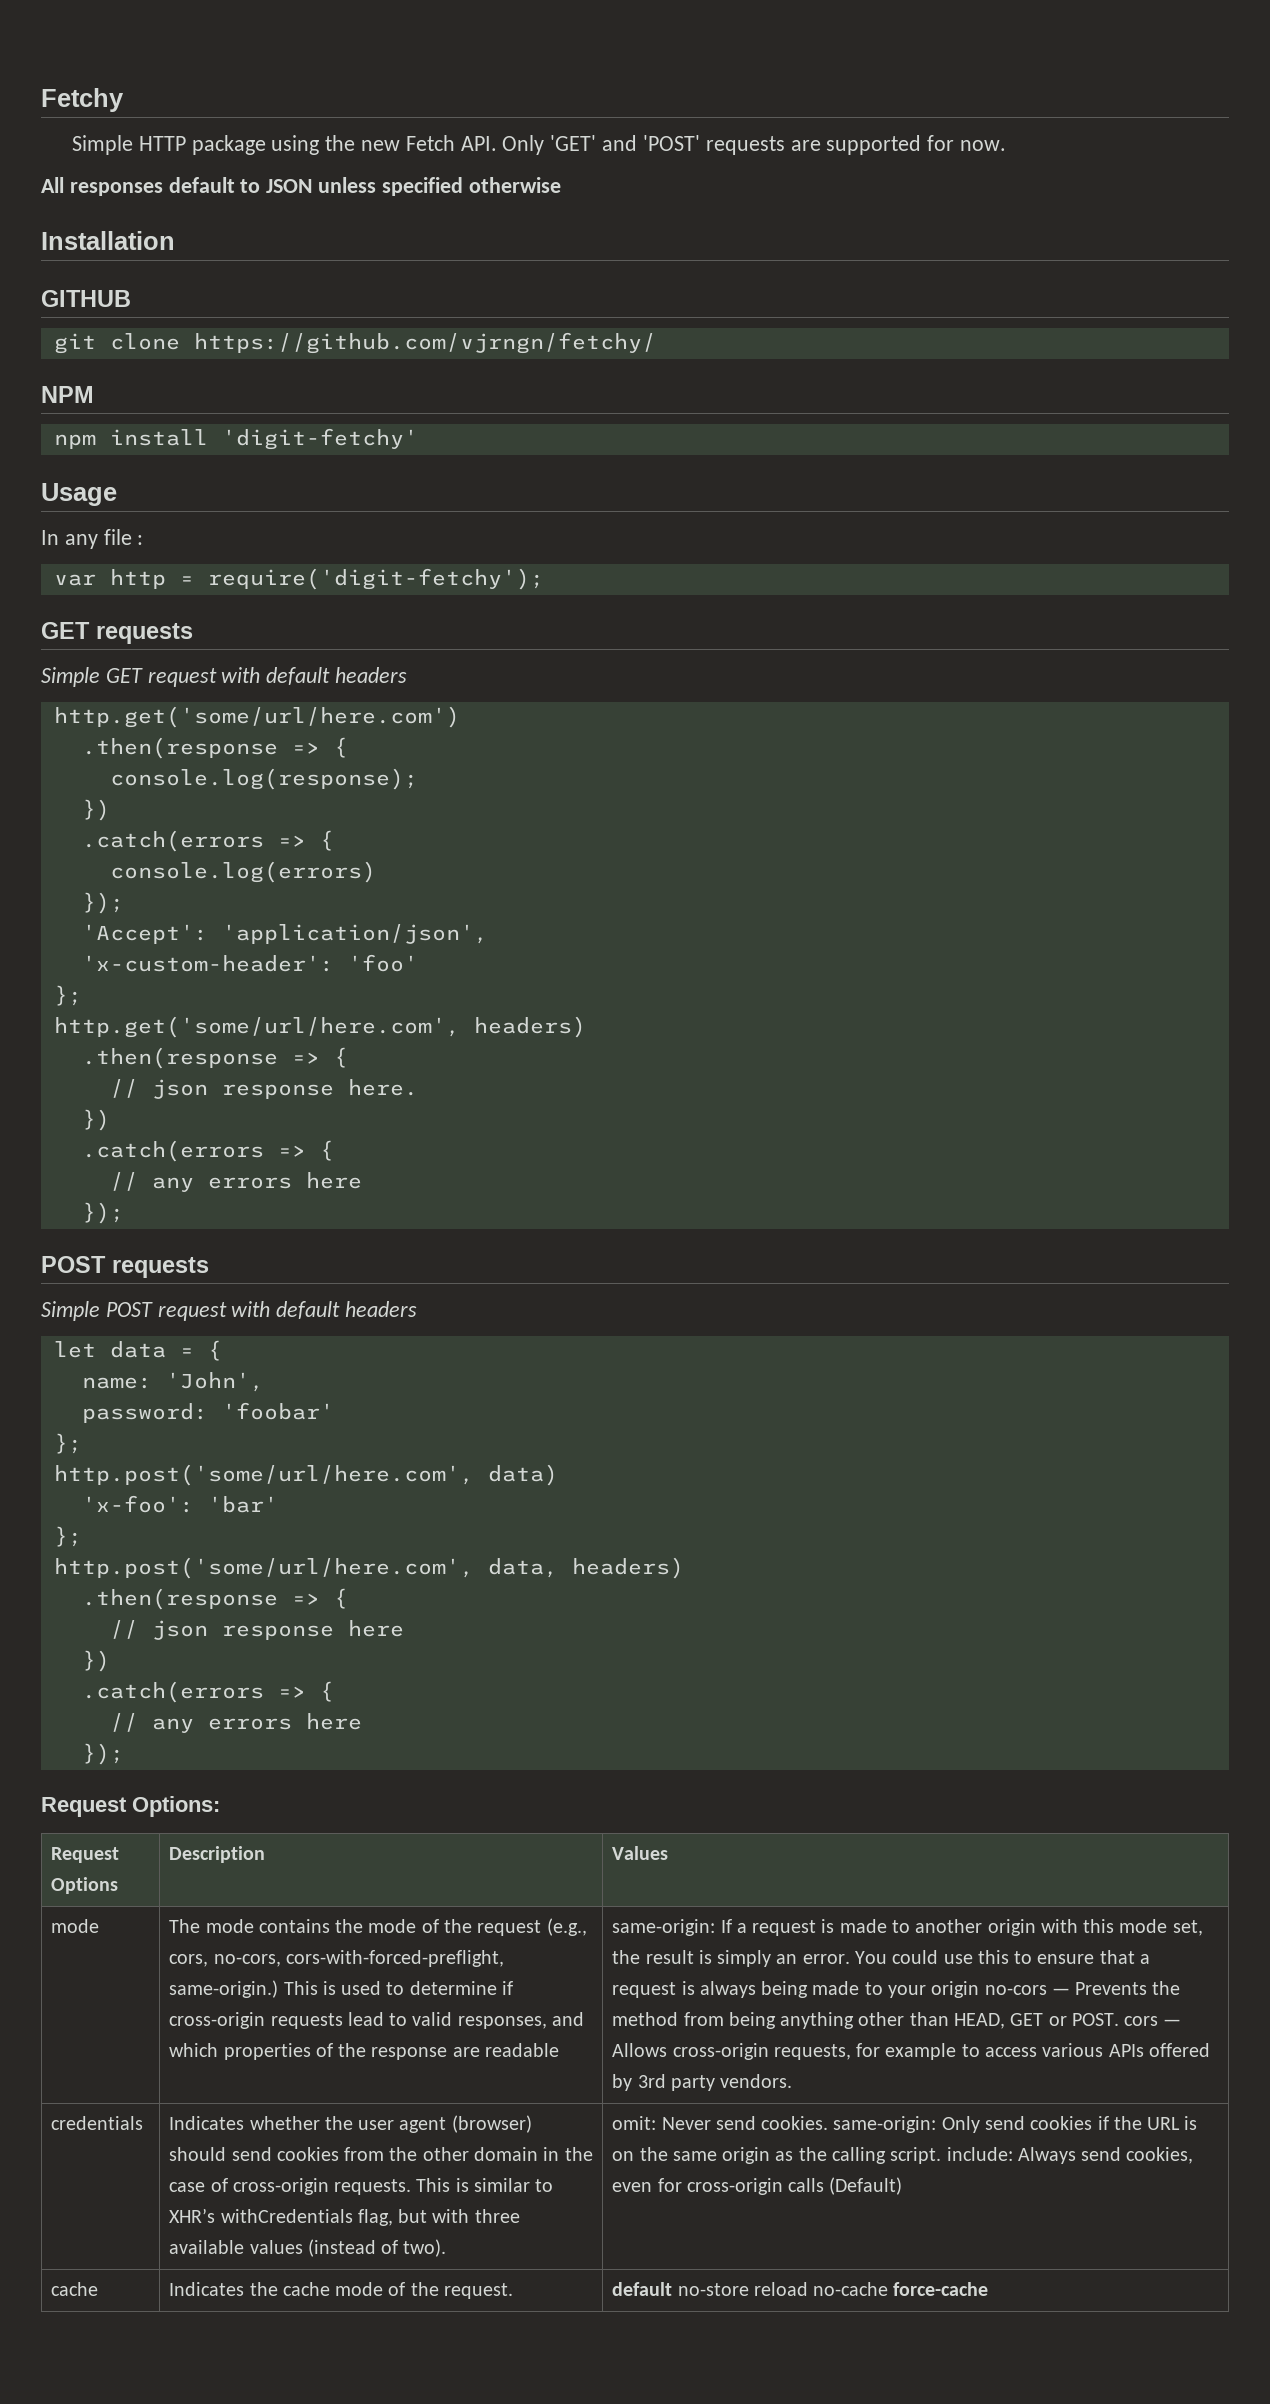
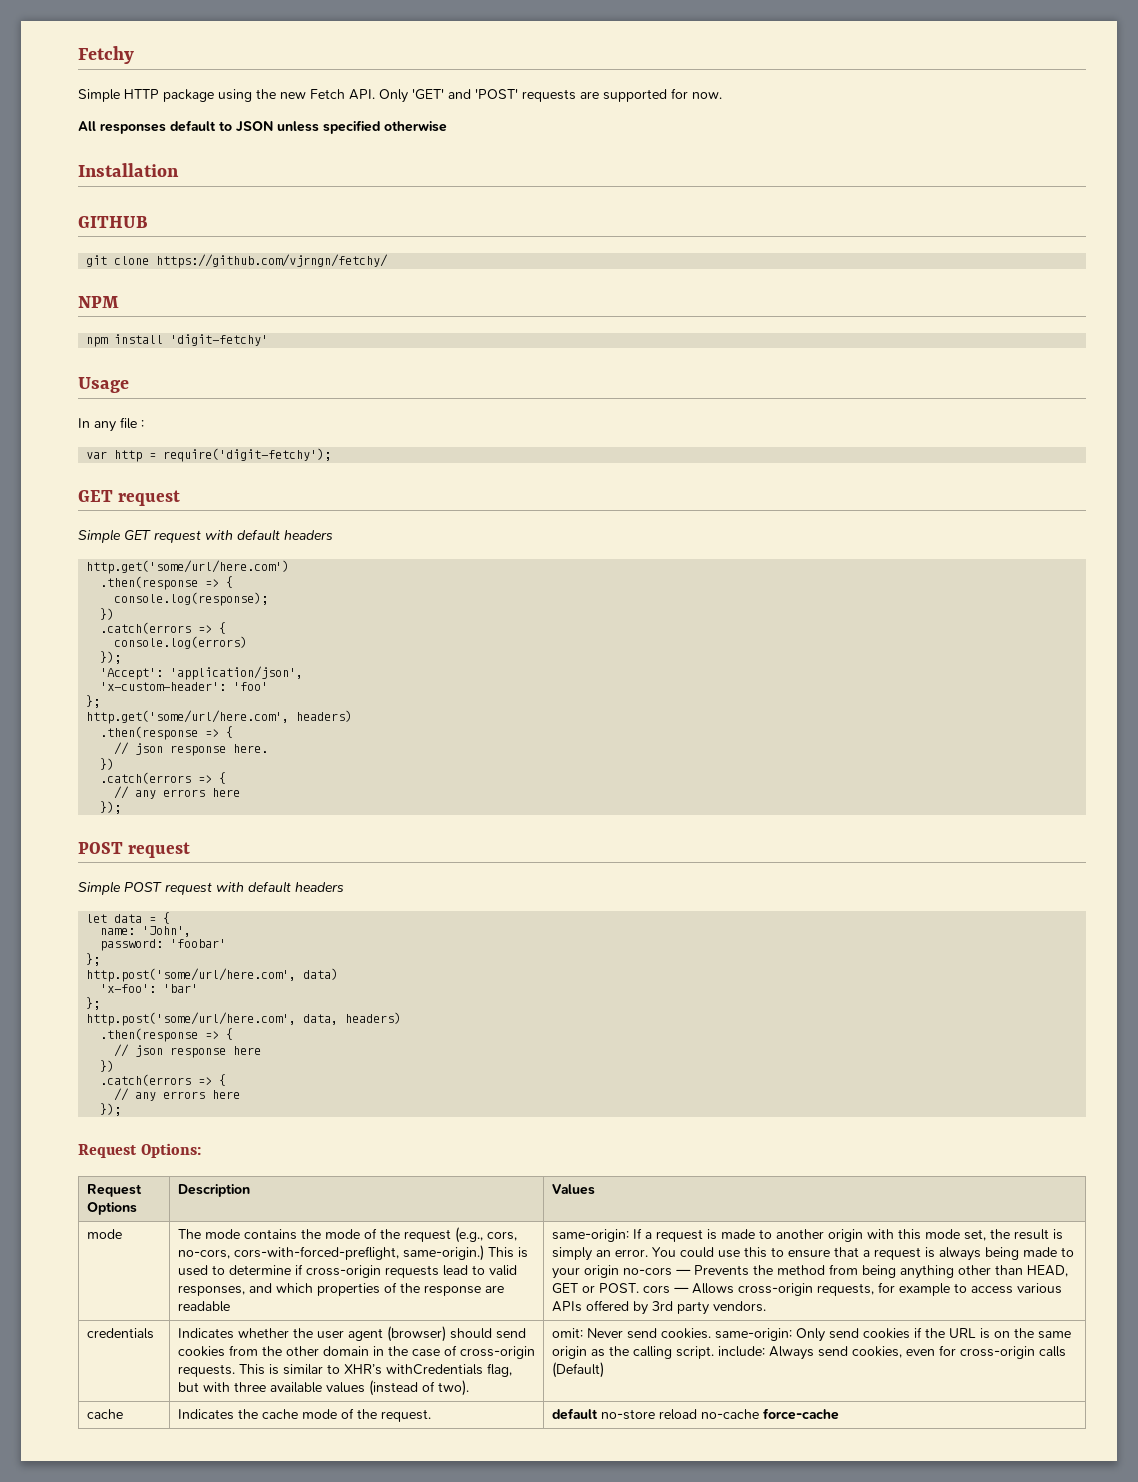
[96,623,193,644] requests -> [118,490,181,506] request
[112,1257,209,1278] requests -> [128,842,191,858] request

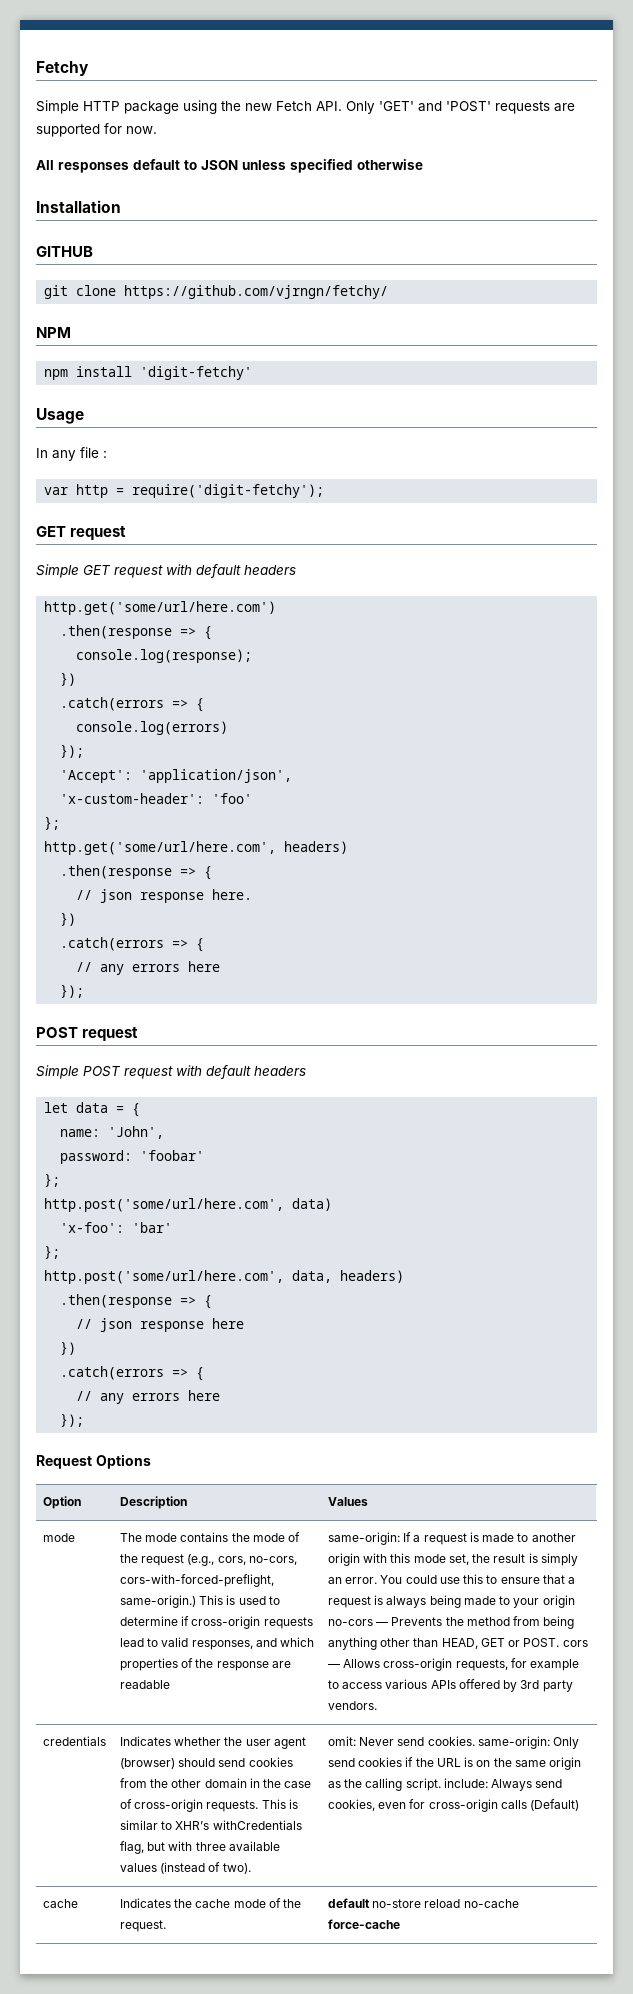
[140,1143,201,1158] [86,1184,142,1197] [86,1202,137,1215] Options: // Request Options -> [95,1454,151,1469] [42,1496,81,1509] Options // Option

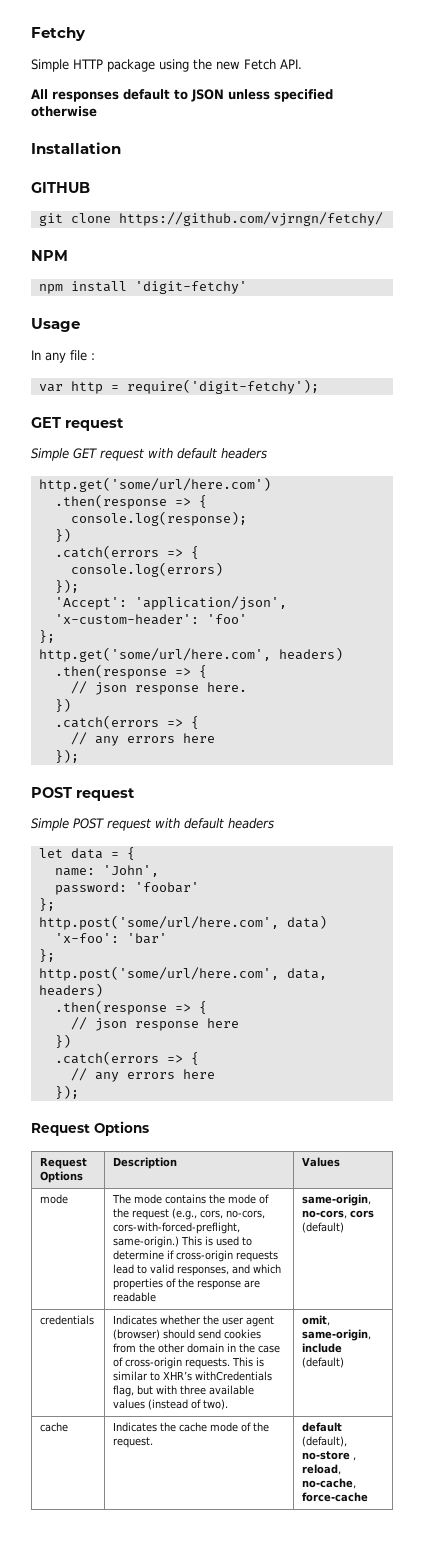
[346,101,575,114] [36,123,157,137] Only 'GET' and 'POST' requests are supported for now. -> (302, 64) none
[42,1496,81,1509] Option -> [39,1157,87,1169] [39,1171,83,1183] Request Options
[327,1532,576,1545] [327,1553,578,1566] [327,1574,576,1584] [327,1595,575,1608] [327,1616,575,1629] [327,1637,588,1650] [327,1658,580,1671] [327,1679,573,1692] [327,1701,377,1710] same-origin: If a request is made to another origin with this mode set, the result is simply an error. You could use this to ensure that a request is always being made to your origin no-cors — Prevents the method from being anything other than HEAD, GET or POST. cors — Allows cross-origin requests, for example to access various APIs offered by 3rd party vendors. -> [301,1194,371,1206] [301,1210,374,1219] [301,1222,344,1233] same-origin, no-cors, cors (default)
[327,1736,580,1749] [327,1757,582,1770] [327,1778,563,1791] [327,1799,580,1812] omit: Never send cookies. same-origin: Only send cookies if the URL is on the same origin as the calling script. include: Always send cookies, even for cross-origin calls (Default) -> [301,1315,330,1326] [301,1329,371,1341] [301,1343,342,1353] [301,1357,344,1368] omit, same-origin, include (default)
[372,1899,519,1908] no-store reload no-cache -> [301,1436,347,1447] [301,1451,356,1461] [301,1464,341,1475] [301,1478,356,1489] (default), no-store , reload, no-cache,

